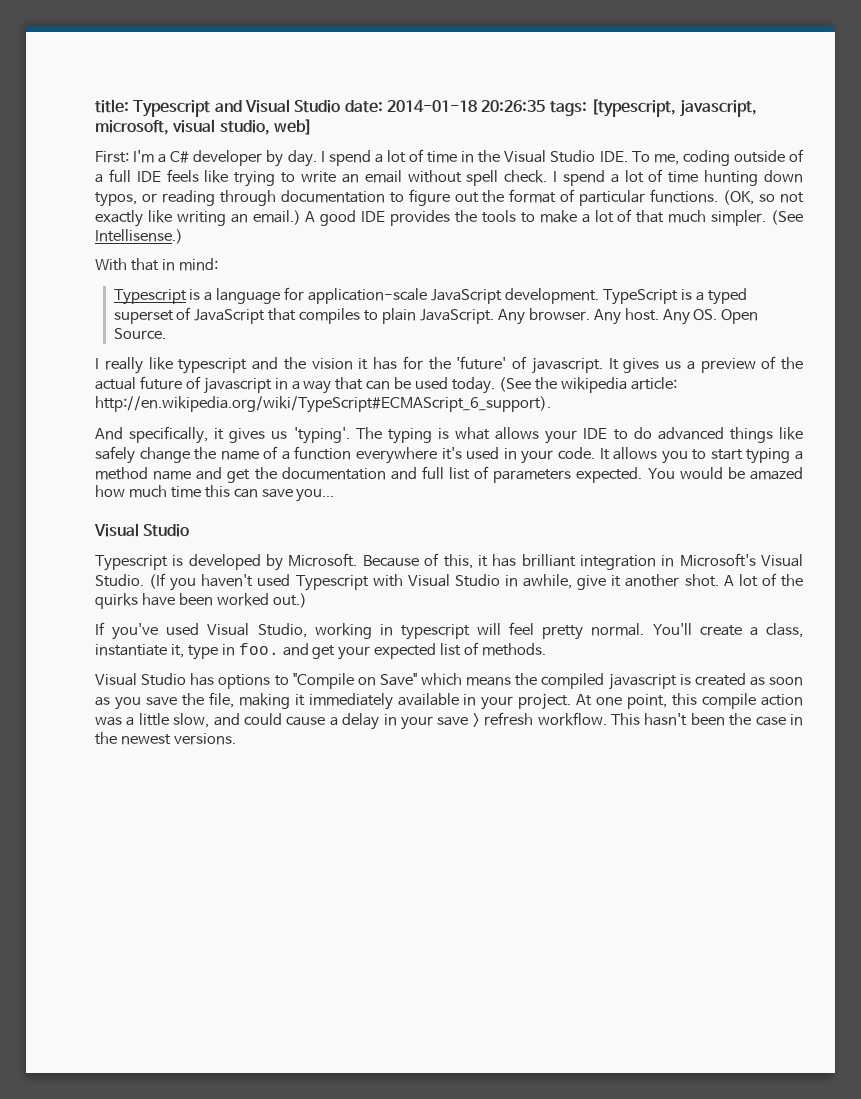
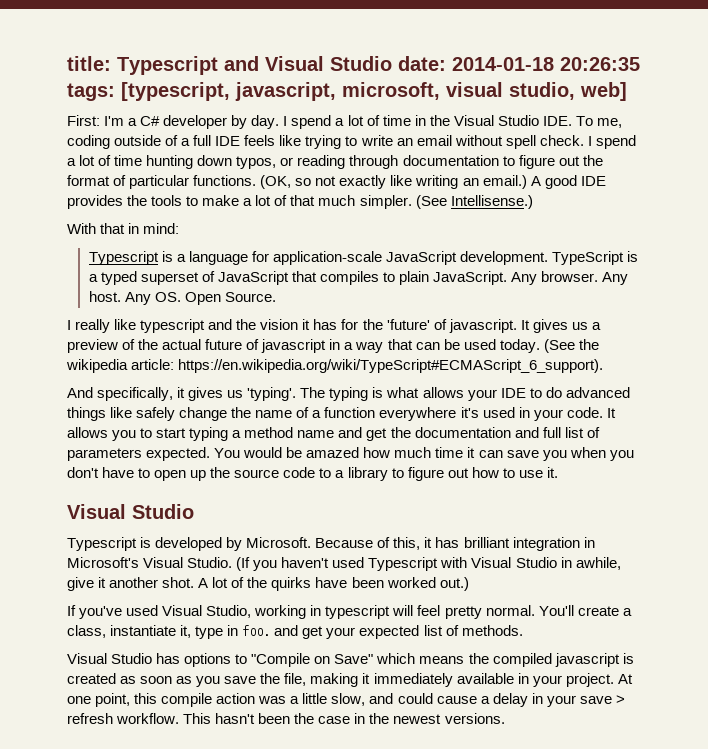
[95,396,551,413] http://en.wikipedia.org/wiki/TypeScript#ECMAScript_6_support). -> [178,359,604,373] https://en.wikipedia.org/wiki/TypeScript#ECMAScript_6_support).
[204,485,230,498] this -> [467,447,476,458] it
[296,489,335,502] you... -> [542,447,634,461] [67,467,558,481] you when you don't have to open up the source code to a library to figure out how to use it.

